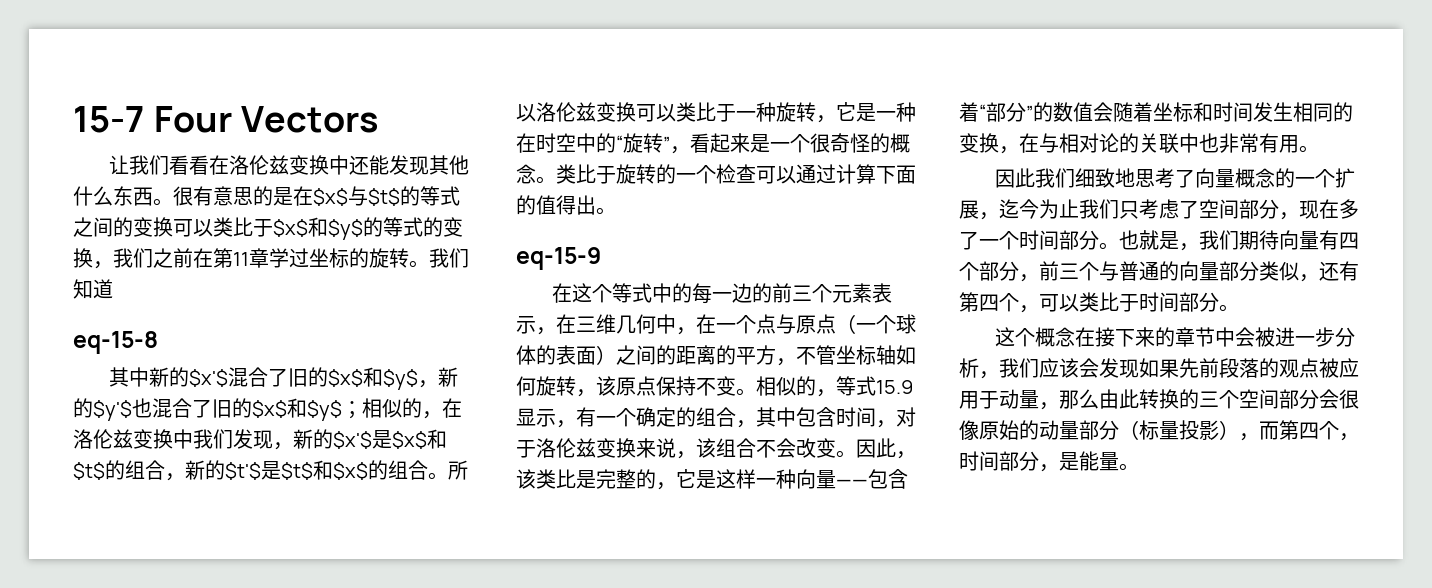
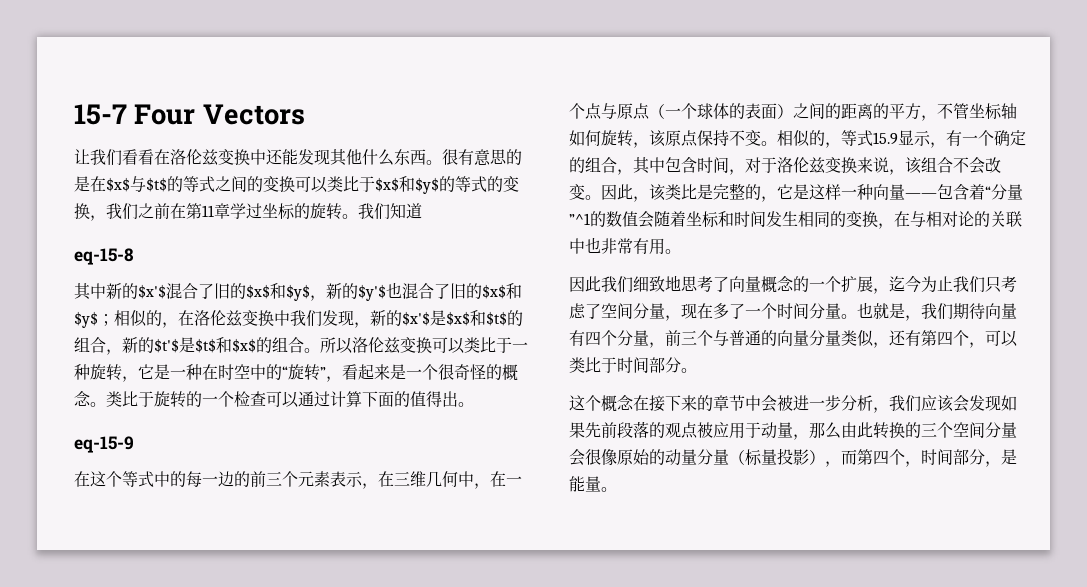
[986,102,1033,122] 部分” -> [991,184,1023,200] [569,213,590,225] 分量”^1
[1239,199,1279,219] 部分 -> [633,303,665,319] 分量
[1059,230,1099,250] 部分 -> [809,303,841,319] 分量
[979,261,1019,281] 部分 -> [617,330,649,346] 分量
[1219,261,1259,281] 部分 -> [809,330,841,346] 分量
[1279,389,1319,409] 部分 -> [985,422,1017,438] 分量
[1079,420,1119,440] 部分 -> [697,449,729,465] 分量

